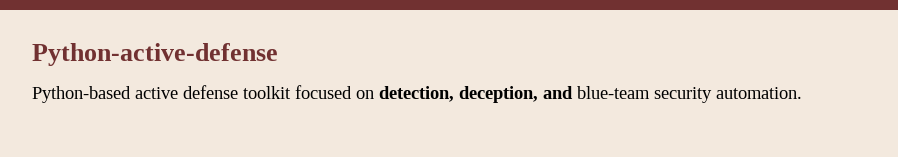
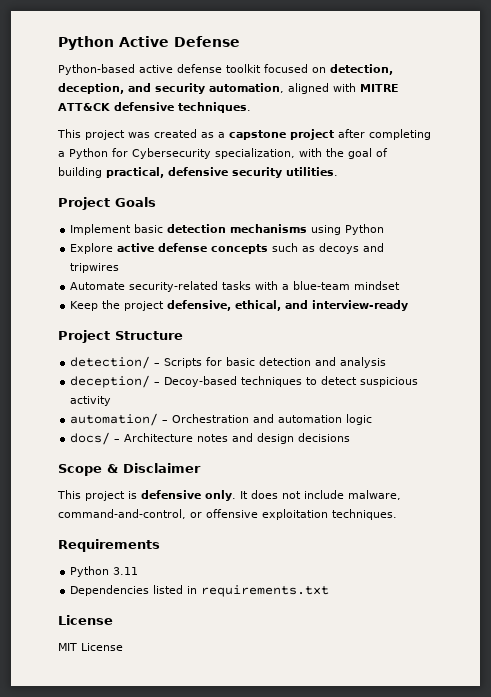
[32,43,278,66] Python-active-defense -> [58,36,240,50] Python Active Defense
[577,86,802,103] blue-team security automation. -> [155,83,399,94] [58,102,251,113] [57,129,431,140] [58,148,388,159] [58,167,338,178] [58,197,156,210] [70,224,385,235] [70,243,385,254] [70,263,120,273] [70,281,401,292] [70,300,409,311] [58,330,183,343] [70,356,387,369] [70,375,419,388] [70,396,112,406] [70,413,373,426] [70,432,351,445] [58,463,201,476] [57,490,401,501] [58,509,397,520] [58,539,160,552] [70,566,139,577] [70,585,330,597] [58,615,113,625] [58,643,123,651] security automation, aligned with MITRE ATT&CK defensive techniques. // This project was created as a capstone project after completing a Python for Cybersecurity specialization, with the goal of building practical, defensive security utilities. // Project Goals // Implement basic detection mechanisms using Python // Explore active defense concepts such as decoys and tripwires // Automate security-related tasks with a blue-team mindset // Keep the project defensive, ethical, and interview-ready // Project Structure // detection/ – Scripts for basic detection and analysis // deception/ – Decoy-based techniques to detect suspicious activity // automation/ – Orchestration and automation logic // docs/ – Architecture notes and design decisions // Scope & Disclaimer // This project is defensive only. It does not include malware, command-and-control, or offensive exploitation techniques. // Requirements // Python 3.11 // Dependencies listed in requirements.txt // License // MIT License

